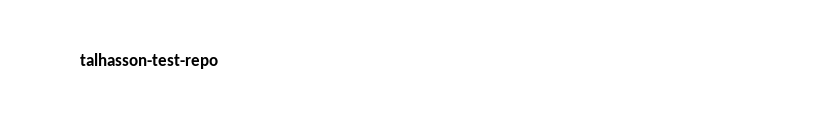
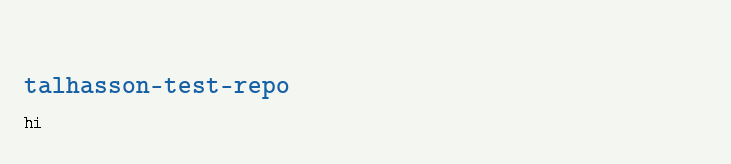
(218, 61) none -> [24,115,43,132] // hi

